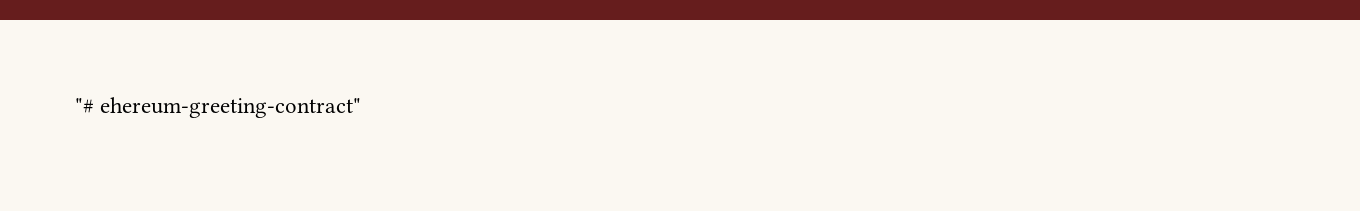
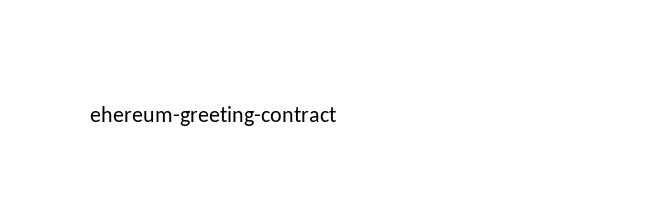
[75,97,362,118] "# ehereum-greeting-contract" -> [90,106,336,126] ehereum-greeting-contract

